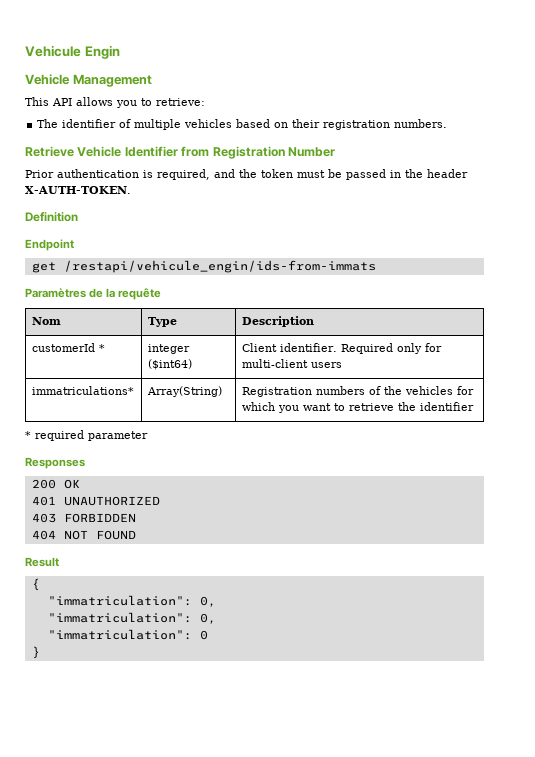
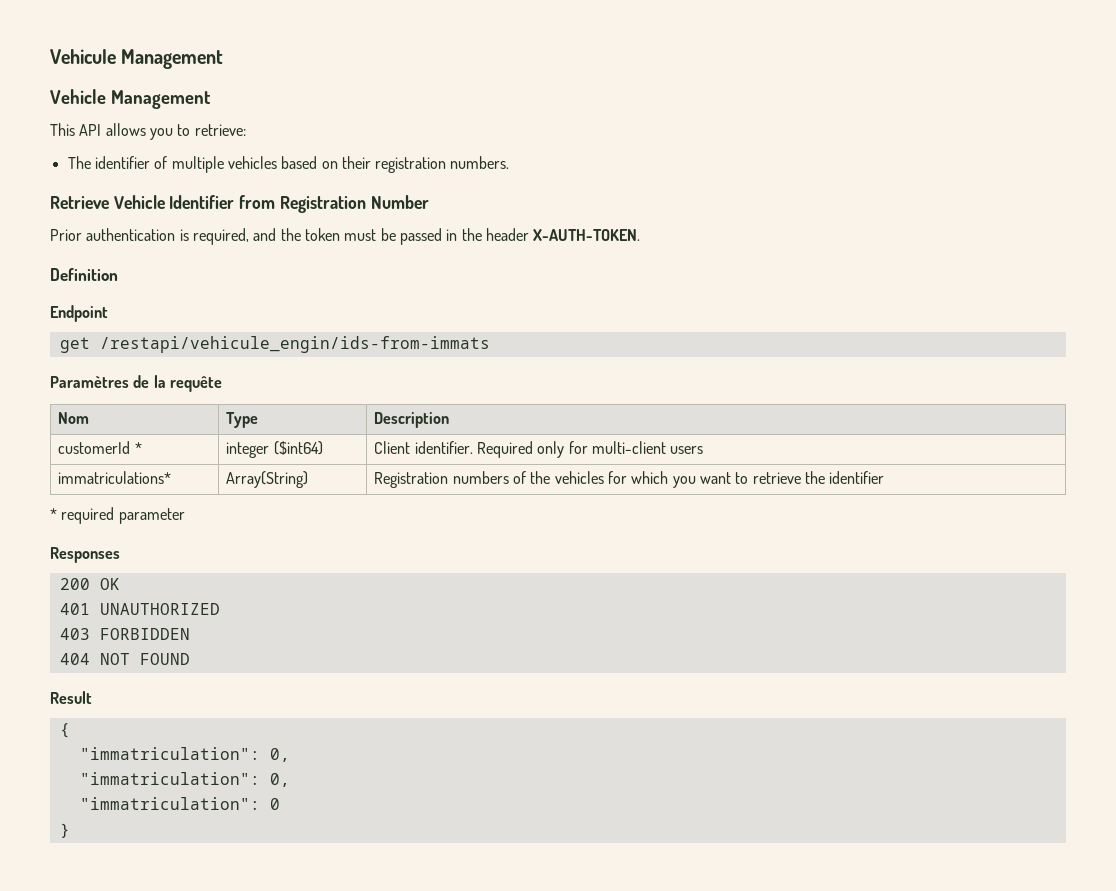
[84,45,120,59] Engin -> [121,49,224,69] Management

